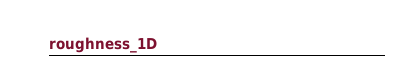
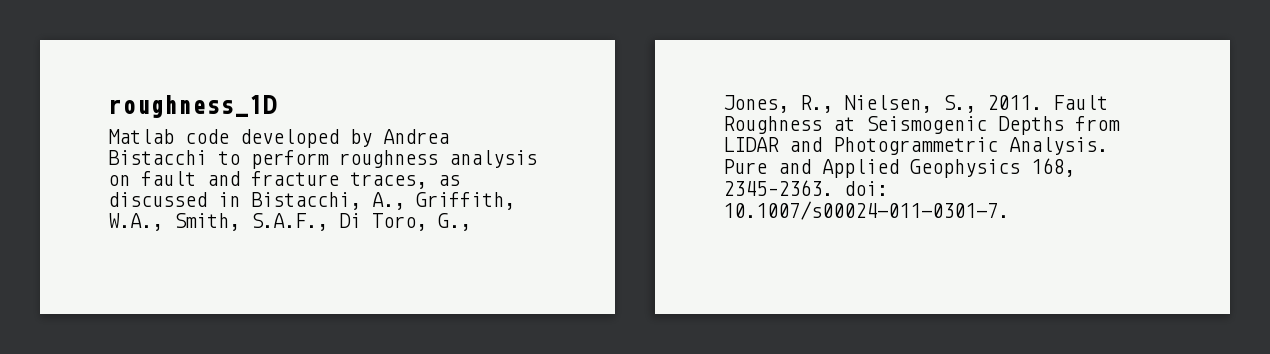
(157, 45) none -> [108,129,449,148] [108,150,537,169] [108,171,460,189] [108,192,515,210] [108,213,471,231] [723,95,1108,113] [723,116,1120,135] [723,137,1108,155] [723,158,1075,178] [723,180,888,196] [723,201,1009,220] // Matlab code developed by Andrea Bistacchi to perform roughness analysis on fault and fracture traces, as discussed in Bistacchi, A., Griffith, W.A., Smith, S.A.F., Di Toro, G., Jones, R., Nielsen, S., 2011. Fault Roughness at Seismogenic Depths from LIDAR and Photogrammetric Analysis. Pure and Applied Geophysics 168, 2345–2363. doi: 10.1007/s00024-011-0301-7.

